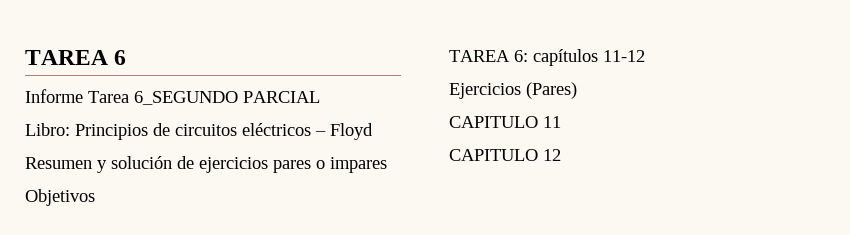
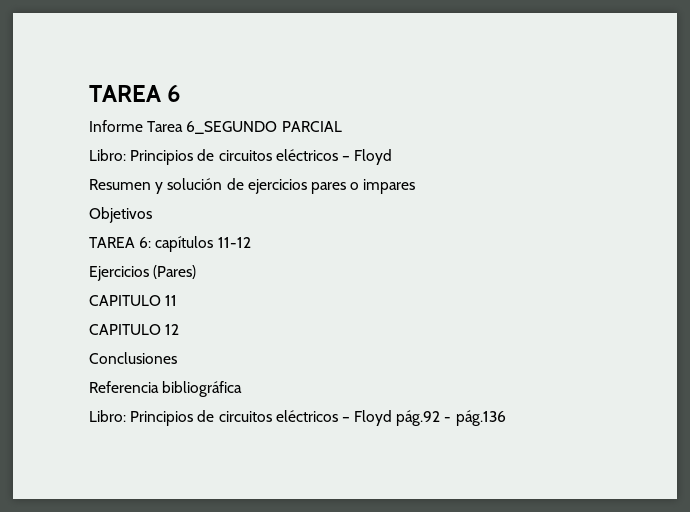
(561, 155) none -> [89,352,177,364] [89,381,243,397] [89,410,506,426] // Conclusiones // Referencia bibliográfica // Libro: Principios de circuitos eléctricos – Floyd pág.92 - pág.136

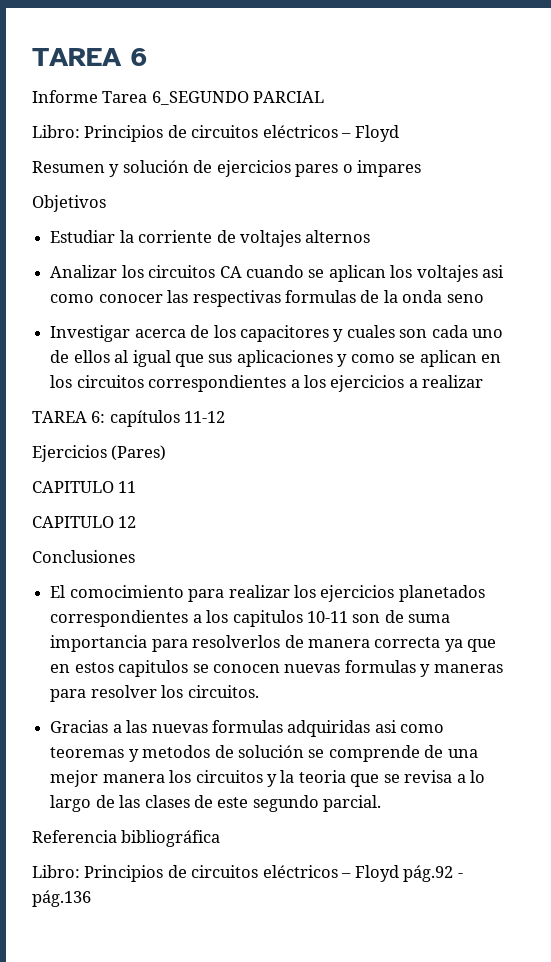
(152, 215) none -> [50,230,371,247] [50,265,505,282] [50,290,484,307] [50,325,504,342] [50,350,502,367] [50,375,484,392] // Estudiar la corriente de voltajes alternos // Analizar los circuitos CA cuando se aplican los voltajes asi como conocer las respectivas formulas de la onda seno // Investigar acerca de los capacitores y cuales son cada uno de ellos al igual que sus aplicaciones y como se aplican en los circuitos correspondientes a los ejercicios a realizar
(177, 358) none -> [50,585,485,602] [50,610,451,627] [50,635,497,652] [50,660,503,677] [50,685,259,702] [50,720,445,737] [50,745,478,762] [50,770,486,787] [50,795,382,812] // El comocimiento para realizar los ejercicios planetados correspondientes a los capitulos 10-11 son de suma importancia para resolverlos de manera correcta ya que en estos capitulos se conocen nuevas formulas y maneras para resolver los circuitos. // Gracias a las nuevas formulas adquiridas asi como teoremas y metodos de solución se comprende de una mejor manera los circuitos y la teoria que se revisa a lo largo de las clases de este segundo parcial.

